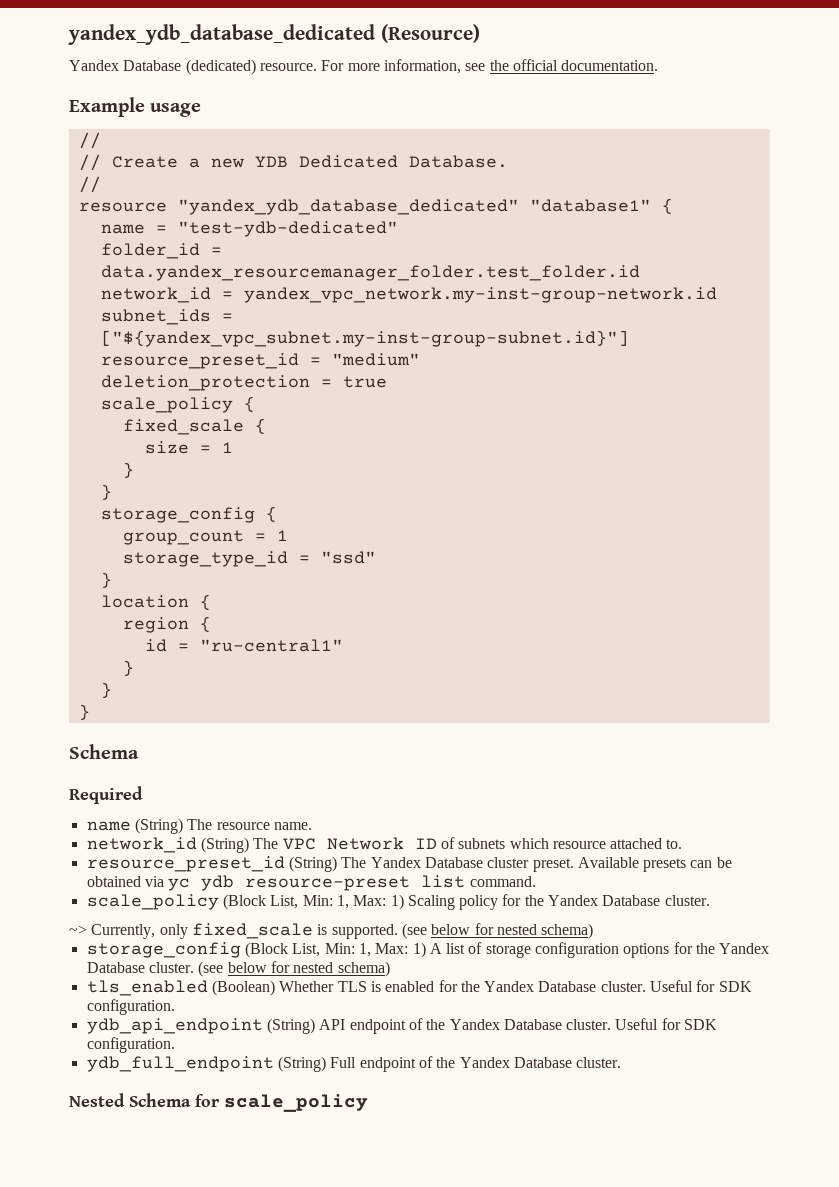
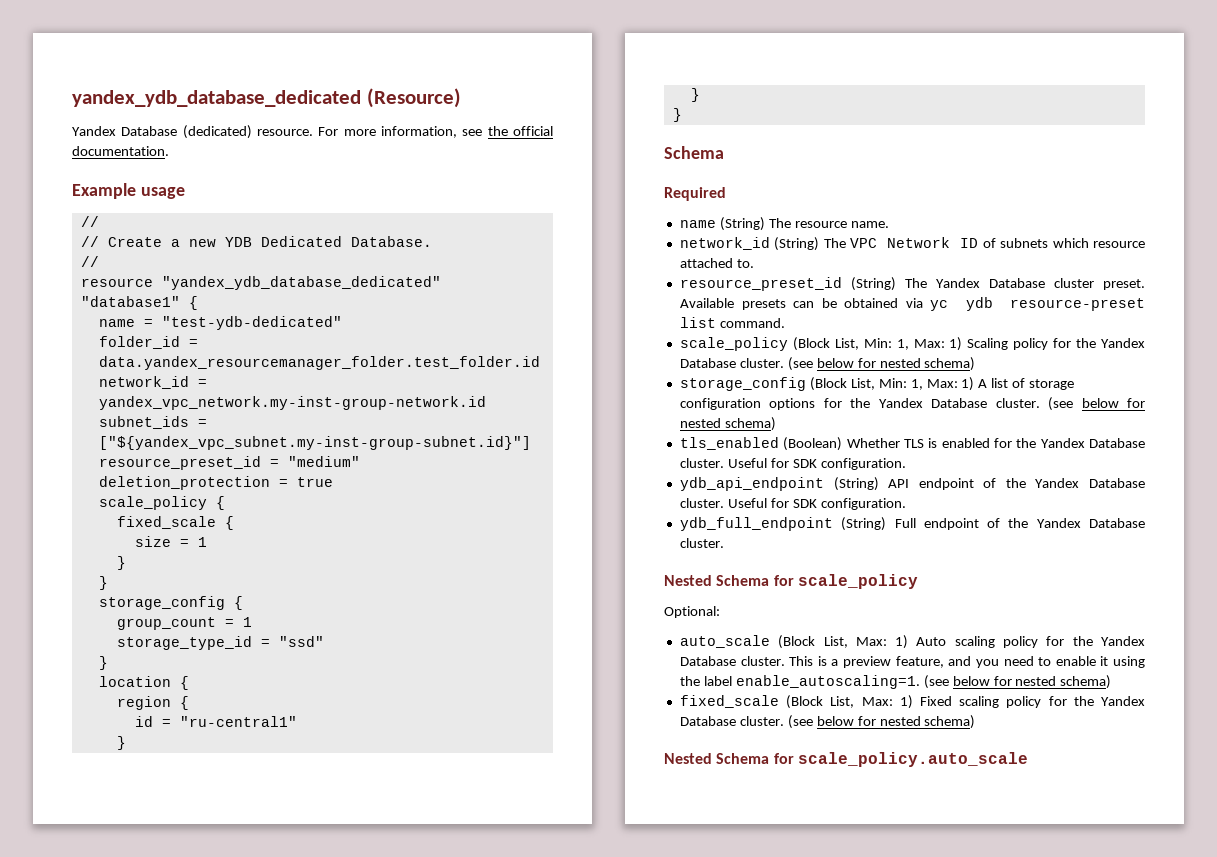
[69,923,398,939] // ~> Currently, only fixed_scale is supported. -> (784, 363) none
(368, 1103) none -> [664,606,720,618] [679,635,1145,649] [679,656,1146,668] [679,675,1112,689] [679,695,1145,709] [679,715,976,729] [664,752,1028,767] // Optional: // auto_scale (Block List, Max: 1) Auto scaling policy for the Yandex Database cluster. This is a preview feature, and you need to enable it using the label enable_autoscaling=1. (see below for nested schema) // fixed_scale (Block List, Max: 1) Fixed scaling policy for the Yandex Database cluster. (see below for nested schema) // Nested Schema for scale_policy.auto_scale

